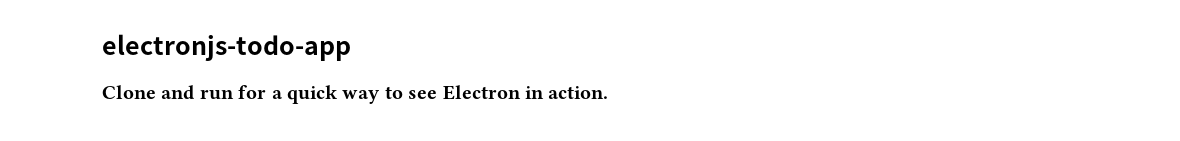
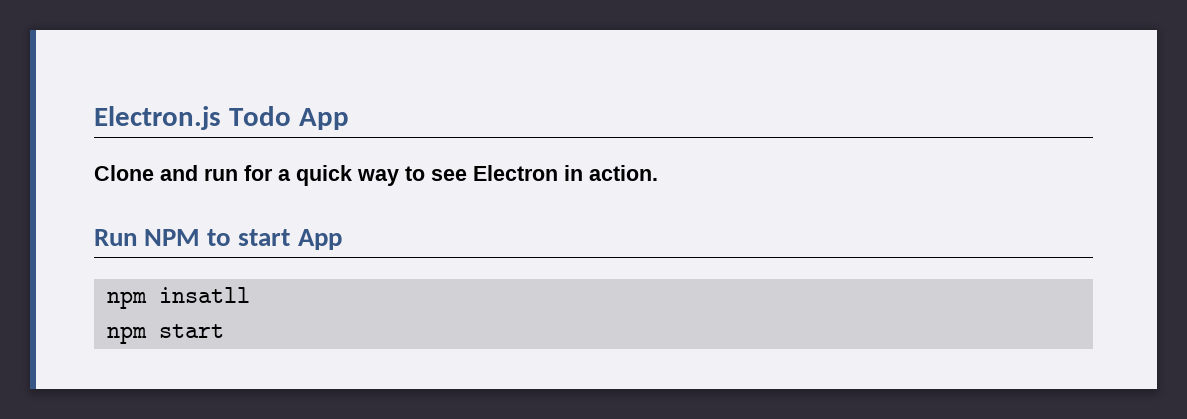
[102,34,351,61] electronjs-todo-app -> [94,106,349,130] Electron.js Todo App
(609, 92) none -> [94,229,342,250] [106,287,250,309] [106,324,224,344] // Run NPM to start App // npm insatll // npm start

